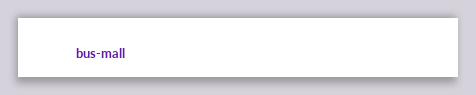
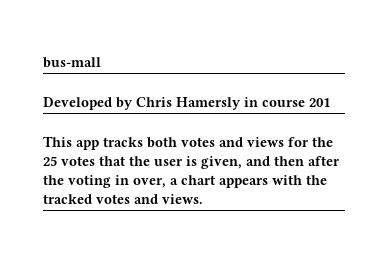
(125, 53) none -> [43,97,330,110] [43,136,333,150] [43,156,340,169] [43,175,327,188] [43,194,203,204] // Developed by Chris Hamersly in course 201 // This app tracks both votes and views for the 25 votes that the user is given, and then after the voting in over, a chart appears with the tracked votes and views.

